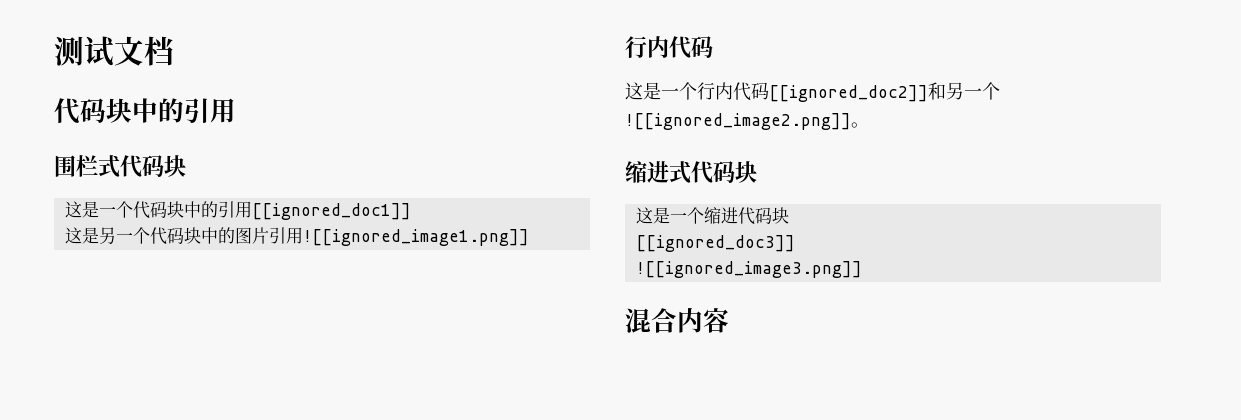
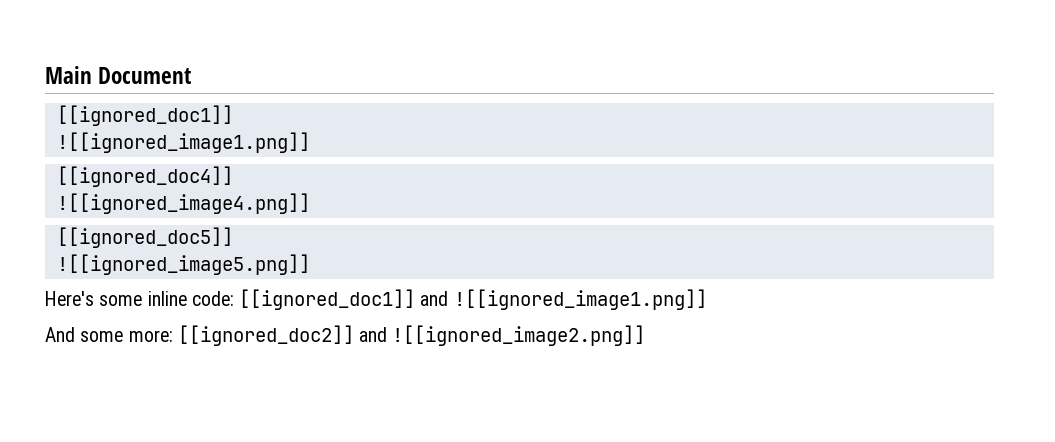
[54,36,174,67] [54,98,236,124] [54,155,186,178] [64,201,411,220] [64,227,529,246] [625,36,713,59] [625,82,1000,102] [625,113,869,130] [625,161,757,184] [635,207,789,225] [635,235,795,252] [635,261,862,278] [625,308,729,333] 测试文档 // 代码块中的引用 // 围栏式代码块 // 这是一个代码块中的引用[[ignored_doc1]] // 这是另一个代码块中的图片引用![[ignored_image1.png]] // 行内代码 // 这是一个行内代码[[ignored_doc2]]和另一个![[ignored_image2.png]]。 // 缩进式代码块 // 这是一个缩进代码块 // [[ignored_doc3]] // ![[ignored_image3.png]] // 混合内容 -> [45,66,192,84] [56,105,233,126] [56,132,310,153] [56,166,233,187] [56,193,310,214] [56,227,233,248] [56,254,310,275] [45,289,707,310] [45,325,646,346] Main Document // [[ignored_doc1]] // ![[ignored_image1.png]] // [[ignored_doc4]] // ![[ignored_image4.png]] // [[ignored_doc5]] // ![[ignored_image5.png]] // Here's some inline code: [[ignored_doc1]] and ![[ignored_image1.png]] // And some more: [[ignored_doc2]] and ![[ignored_image2.png]]

